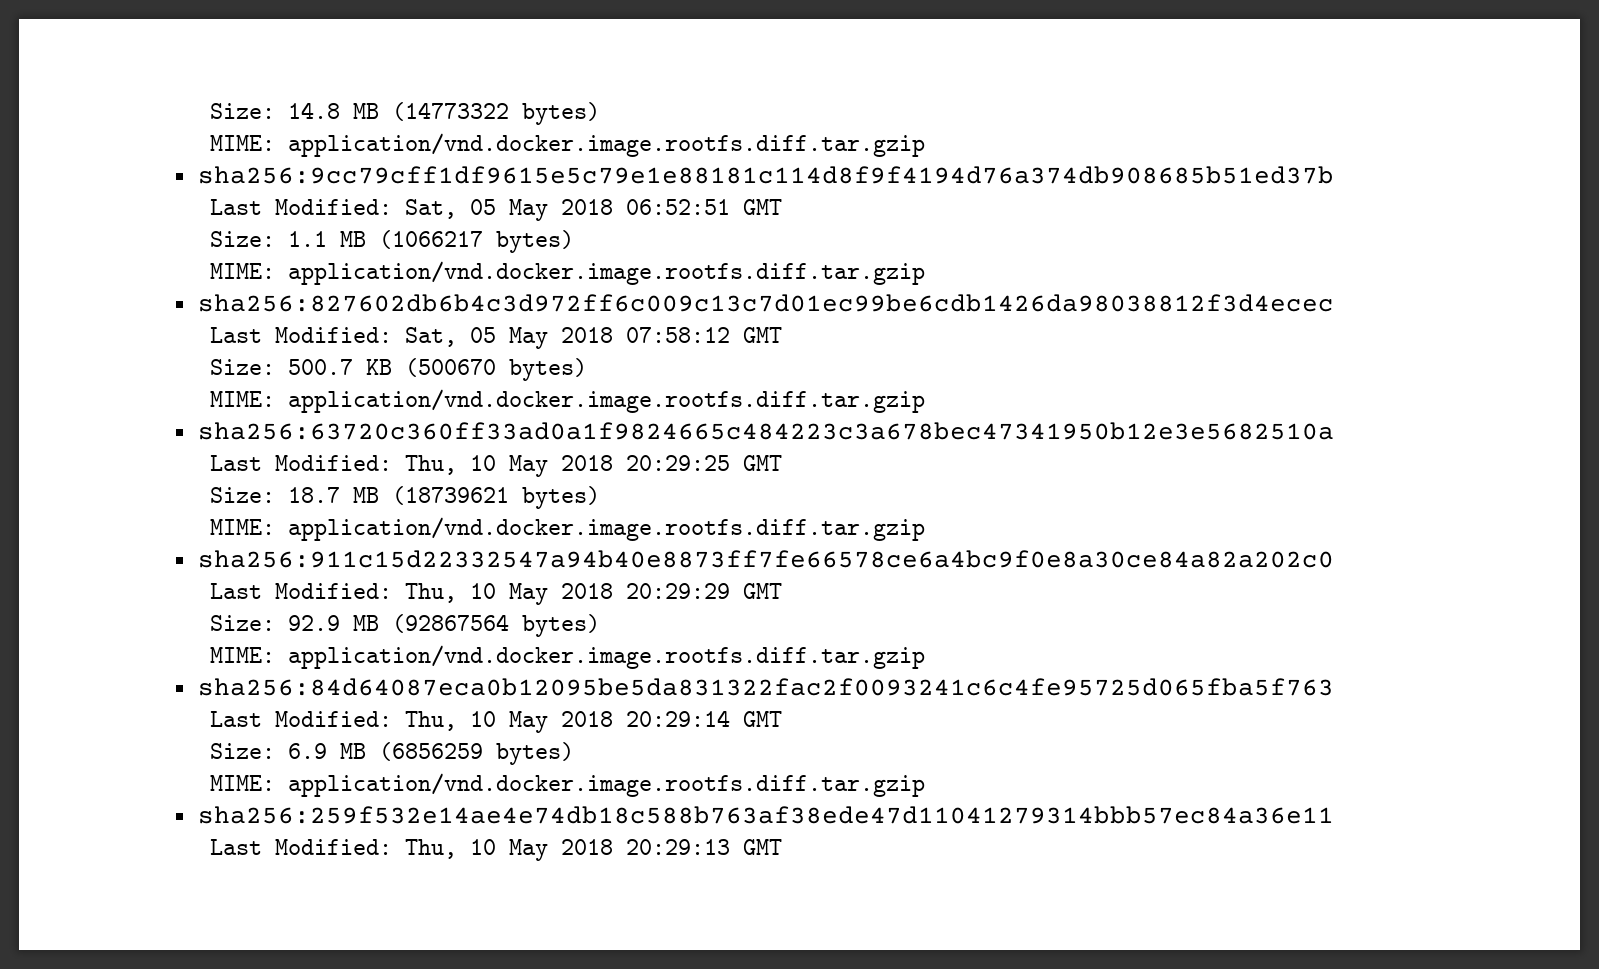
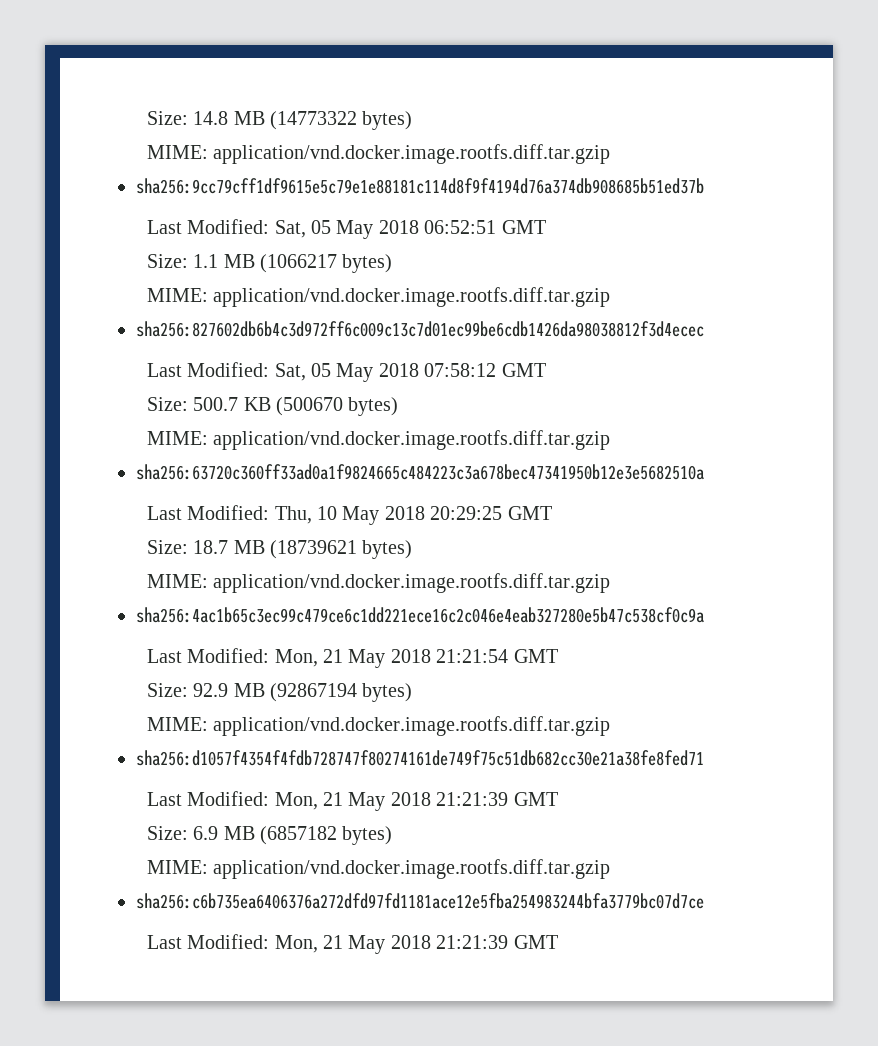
[198,550,1335,568] [209,583,730,605] sha256:911c15d22332547a94b40e8873ff7fe66578ce6a4bc9f0e8a30ce84a82a202c0 // Last Modified: Thu, 10 May 2018 20:29:29 -> [135,607,704,623] [146,648,509,668] sha256:4ac1b65c3ec99c479ce6c1dd221ece16c2c046e4eab327280e5b47c538cf0c9a // Last Modified: Mon, 21 May 2018 21:21:54
[391,614,600,637] [209,645,925,669] [198,678,1335,696] [209,710,730,733] (92867564 bytes) // MIME: application/vnd.docker.image.rootfs.diff.tar.gzip // sha256:84d64087eca0b12095be5da831322fac2f0093241c6c4fe95725d065fba5f763 // Last Modified: Thu, 10 May 2018 20:29:14 -> [269,683,413,702] [146,716,611,736] [135,750,704,766] [146,791,509,811] (92867194 bytes) // MIME: application/vnd.docker.image.rootfs.diff.tar.gzip // sha256:d1057f4354f4fdb728747f80274161de749f75c51db682cc30e21a38fe8fed71 // Last Modified: Mon, 21 May 2018 21:21:39
[378,742,574,765] [209,773,925,797] [198,806,1335,824] [209,839,730,861] (6856259 bytes) // MIME: application/vnd.docker.image.rootfs.diff.tar.gzip // sha256:259f532e14ae4e74db18c588b763af38ede47d11041279314bbb57ec84a36e11 // Last Modified: Thu, 10 May 2018 20:29:13 -> [259,826,393,845] [146,859,611,879] [135,893,704,909] [146,934,509,954] (6857182 bytes) // MIME: application/vnd.docker.image.rootfs.diff.tar.gzip // sha256:c6b735ea6406376a272dfd97fd1181ace12e5fba254983244bfa3779bc07d7ce // Last Modified: Mon, 21 May 2018 21:21:39

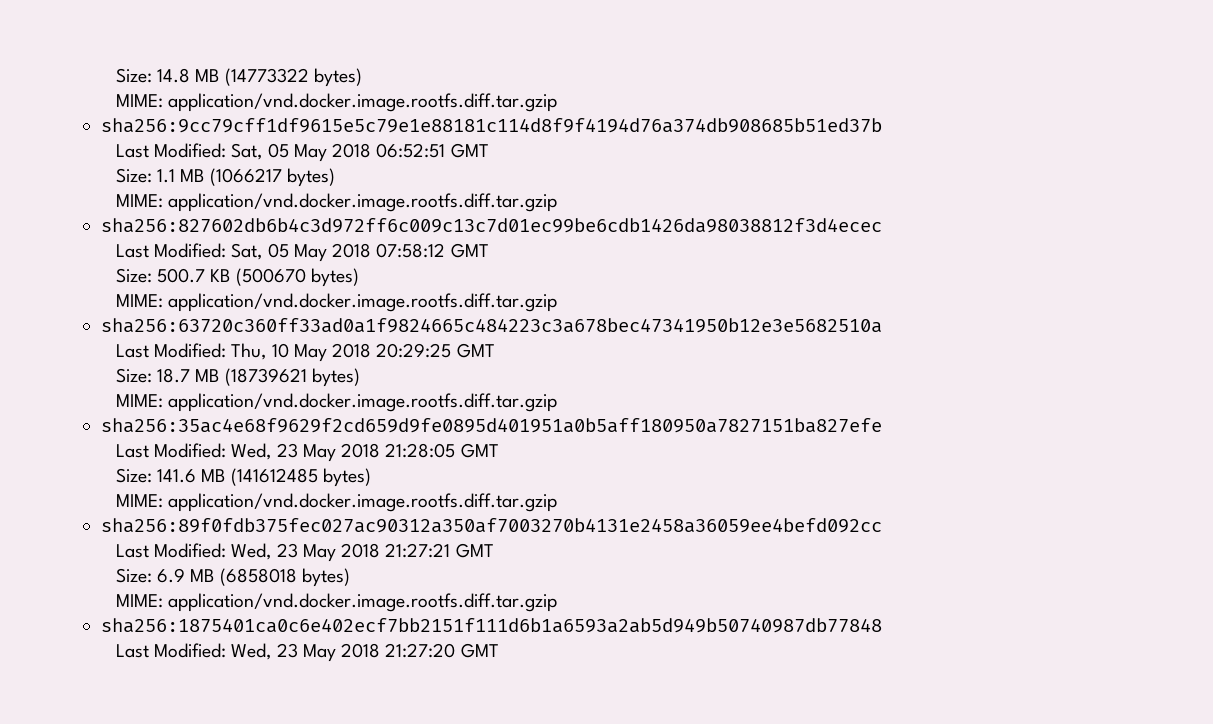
[135,607,704,623] [146,648,558,668] [146,683,413,702] [146,716,611,736] [135,750,704,766] [146,791,509,811] sha256:4ac1b65c3ec99c479ce6c1dd221ece16c2c046e4eab327280e5b47c538cf0c9a // Last Modified: Mon, 21 May 2018 21:21:54 GMT // Size: 92.9 MB (92867194 bytes) // MIME: application/vnd.docker.image.rootfs.diff.tar.gzip // sha256:d1057f4354f4fdb728747f80274161de749f75c51db682cc30e21a38fe8fed71 // Last Modified: Mon, 21 May 2018 21:21:39 -> [100,418,882,433] [115,443,499,462] [115,468,371,487] [115,493,558,512] [100,518,882,533] [115,543,451,562] sha256:35ac4e68f9629f2cd659d9fe0895d401951a0b5aff180950a7827151ba827efe // Last Modified: Wed, 23 May 2018 21:28:05 GMT // Size: 141.6 MB (141612485 bytes) // MIME: application/vnd.docker.image.rootfs.diff.tar.gzip // sha256:89f0fdb375fec027ac90312a350af7003270b4131e2458a36059ee4befd092cc // Last Modified: Wed, 23 May 2018 21:27:21
[259,826,393,845] [146,859,611,879] [135,893,704,909] [146,934,509,954] (6857182 bytes) // MIME: application/vnd.docker.image.rootfs.diff.tar.gzip // sha256:c6b735ea6406376a272dfd97fd1181ace12e5fba254983244bfa3779bc07d7ce // Last Modified: Mon, 21 May 2018 21:21:39 -> [219,568,350,587] [115,593,558,612] [100,618,882,633] [115,643,456,662] (6858018 bytes) // MIME: application/vnd.docker.image.rootfs.diff.tar.gzip // sha256:1875401ca0c6e402ecf7bb2151f111d6b1a6593a2ab5d949b50740987db77848 // Last Modified: Wed, 23 May 2018 21:27:20

